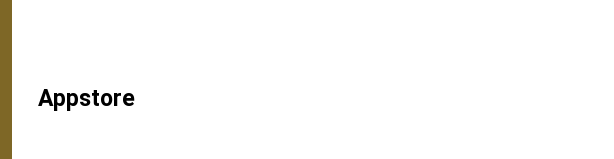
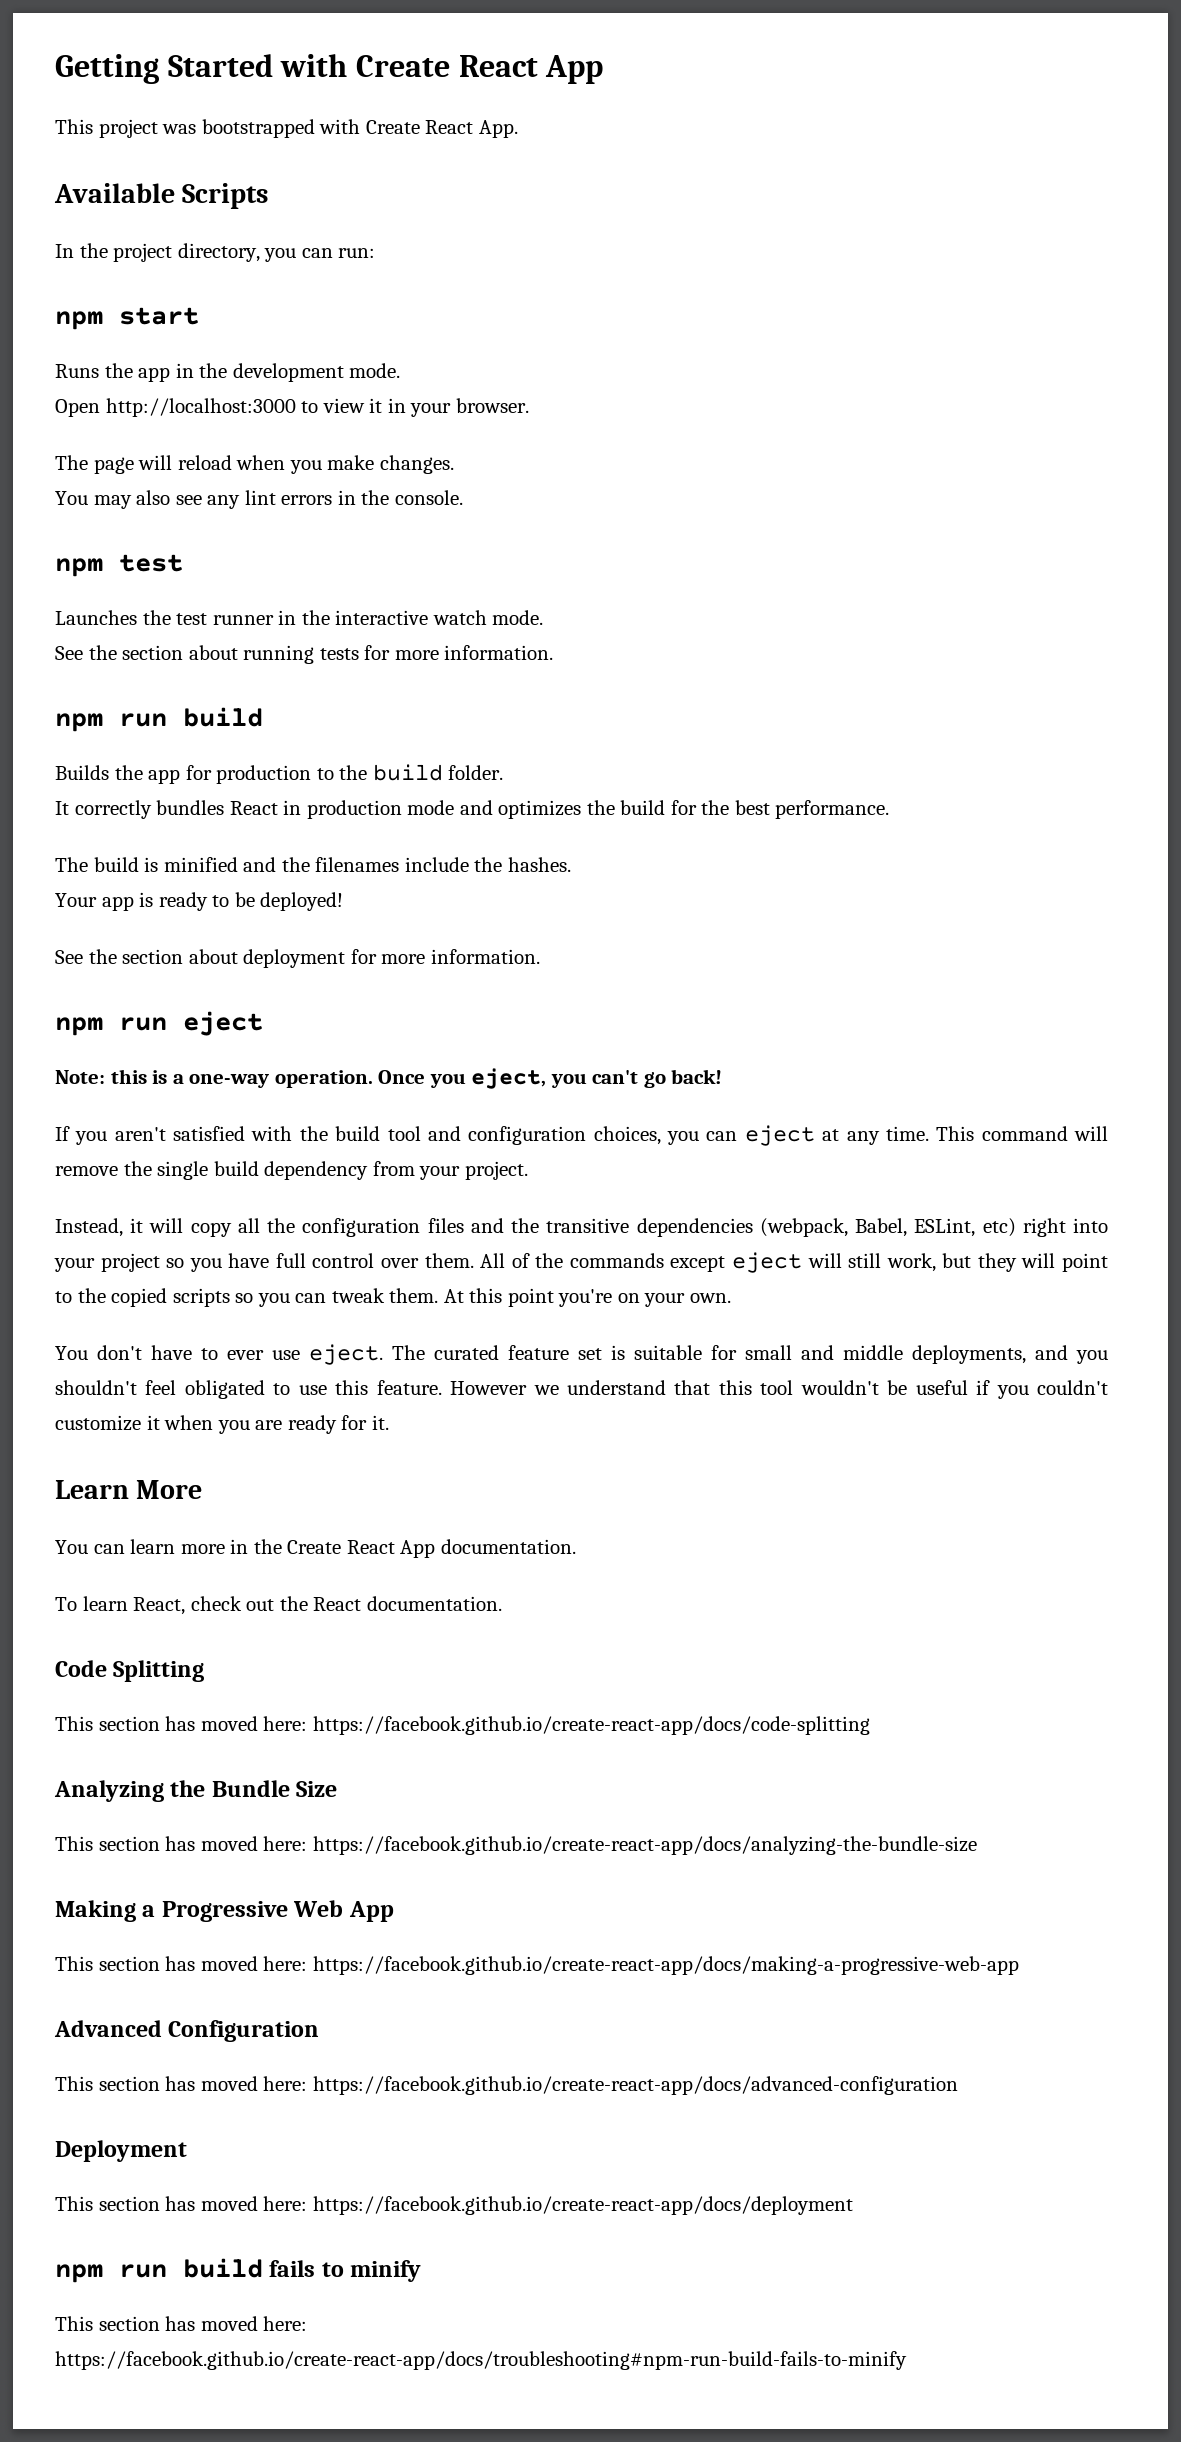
[38,89,135,111] Appstore -> [55,54,604,84] [55,119,518,138] [54,183,269,209] [55,243,376,262] [55,307,199,330] [55,363,401,382] [55,398,529,417] [55,455,454,474] [55,490,463,509] [55,554,183,577] [55,610,544,625] [55,645,554,664] [55,707,263,732] [55,764,504,784] [55,800,890,819] [55,857,571,872] [55,892,344,911] [55,949,540,968] [55,1011,263,1036] [55,1068,723,1089] [55,1125,1108,1146] [55,1161,528,1180] [55,1218,1108,1237] [54,1252,1108,1273] [55,1288,732,1307] [55,1344,1108,1365] [55,1380,1109,1399] [55,1415,389,1434] [55,1480,203,1499] [55,1539,576,1558] [55,1596,502,1615] [55,1660,205,1682] [55,1716,870,1735] [54,1780,338,1802] [55,1836,977,1855] [55,1900,394,1922] [55,1956,1019,1975] [54,2020,320,2042] [55,2076,958,2095] [55,2140,187,2162] [55,2196,853,2215] [55,2258,422,2283] [55,2316,308,2331] [55,2351,907,2370] Getting Started with Create React App // This project was bootstrapped with Create React App. // Available Scripts // In the project directory, you can run: // npm start // Runs the app in the development mode. // Open http://localhost:3000 to view it in your browser. // The page will reload when you make changes. // You may also see any lint errors in the console. // npm test // Launches the test runner in the interactive watch mode. // See the section about running tests for more information. // npm run build // Builds the app for production to the build folder. // It correctly bundles React in production mode and optimizes the build for the best performance. // The build is minified and the filenames include the hashes. // Your app is ready to be deployed! // See the section about deployment for more information. // npm run eject // Note: this is a one-way operation. Once you eject, you can't go back! // If you aren't satisfied with the build tool and configuration choices, you can eject at any time. This command will remove the single build dependency from your project. // Instead, it will copy all the configuration files and the transitive dependencies (webpack, Babel, ESLint, etc) right into your project so you have full control over them. All of the commands except eject will still work, but they will point to the copied scripts so you can tweak them. At this point you're on your own. // You don't have to ever use eject. The curated feature set is suitable for small and middle deployments, and you shouldn't feel obligated to use this feature. However we understand that this tool wouldn't be useful if you couldn't customize it when you are ready for it. // Learn More // You can learn more in the Create React App documentation. // To learn React, check out the React documentation. // Code Splitting // This section has moved here: https://facebook.github.io/create-react-app/docs/code-splitting // Analyzing the Bundle Size // This section has moved here: https://facebook.github.io/create-react-app/docs/analyzing-the-bundle-size // Making a Progressive Web App // This section has moved here: https://facebook.github.io/create-react-app/docs/making-a-progressive-web-app // Advanced Configuration // This section has moved here: https://facebook.github.io/create-react-app/docs/advanced-configuration // Deployment // This section has moved here: https://facebook.github.io/create-react-app/docs/deployment // npm run build fails to minify // This section has moved here: https://facebook.github.io/create-react-app/docs/troubleshooting#npm-run-build-fails-to-minify

